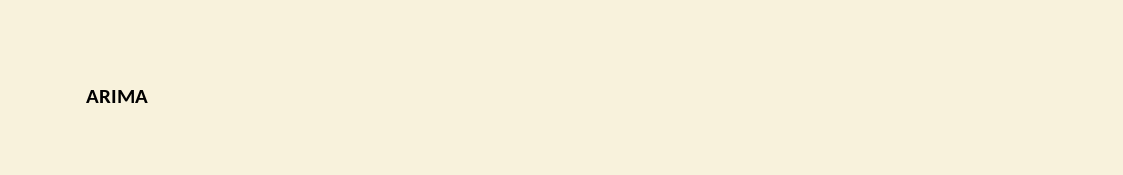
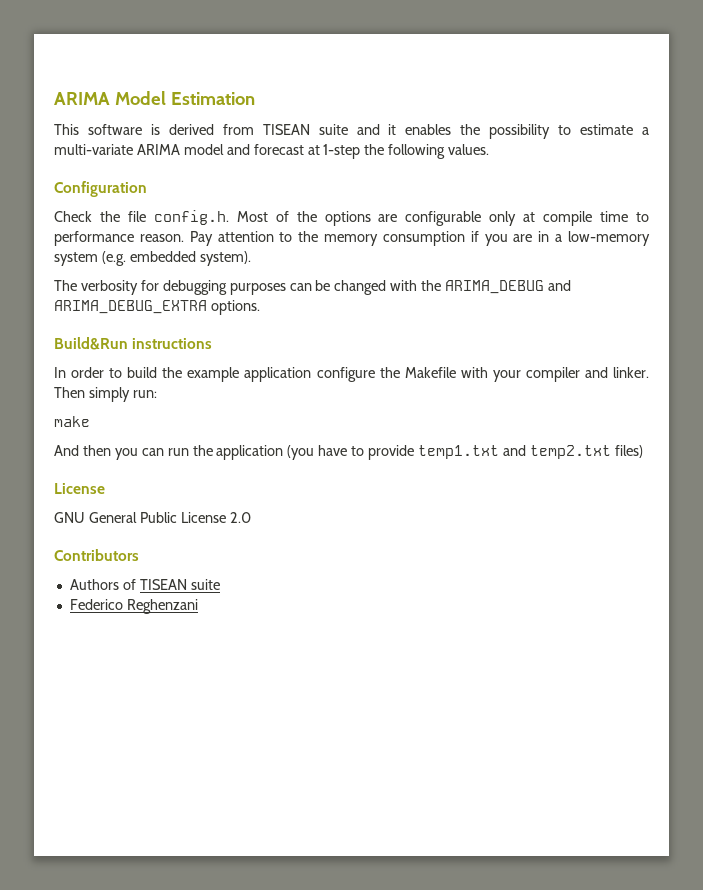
[86,90,148,103] ARIMA -> [54,91,255,105] [54,124,650,139] [54,144,490,159] [54,181,147,197] [54,210,650,226] [54,231,651,246] [54,251,251,266] [54,280,572,295] [54,300,260,315] [54,337,213,350] [54,367,649,382] [54,387,157,402] [54,416,90,427] [54,445,643,460] [54,483,105,494] [54,512,251,523] [54,549,139,561] [69,579,220,590] [69,599,198,614] ARIMA Model Estimation // This software is derived from TISEAN suite and it enables the possibility to estimate a multi-variate ARIMA model and forecast at 1-step the following values. // Configuration // Check the file config.h. Most of the options are configurable only at compile time to performance reason. Pay attention to the memory consumption if you are in a low-memory system (e.g. embedded system). // The verbosity for debugging purposes can be changed with the ARIMA_DEBUG and ARIMA_DEBUG_EXTRA options. // Build&Run instructions // In order to build the example application configure the Makefile with your compiler and linker. Then simply run: // make // And then you can run the application (you have to provide temp1.txt and temp2.txt files) // License // GNU General Public License 2.0 // Contributors // Authors of TISEAN suite // Federico Reghenzani

